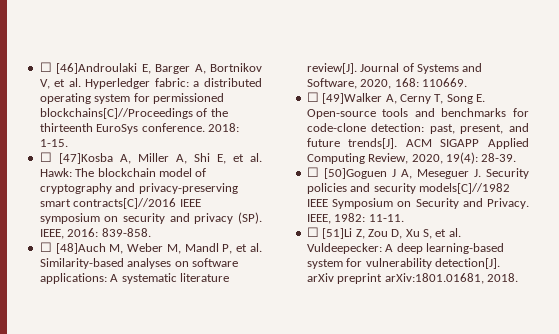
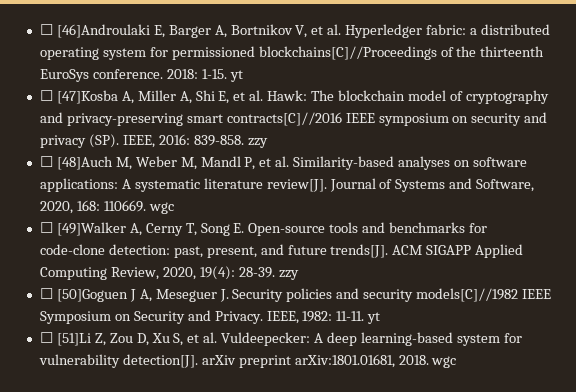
(68, 143) none -> [229,70,243,82] yt
(151, 232) none -> [247,138,268,148] zzy
(467, 82) none -> [148,202,174,214] wgc
(517, 157) none -> [278,270,299,280] zzy
(404, 218) none -> [367,312,381,324] yt
(518, 277) none -> [431,356,457,368] wgc

